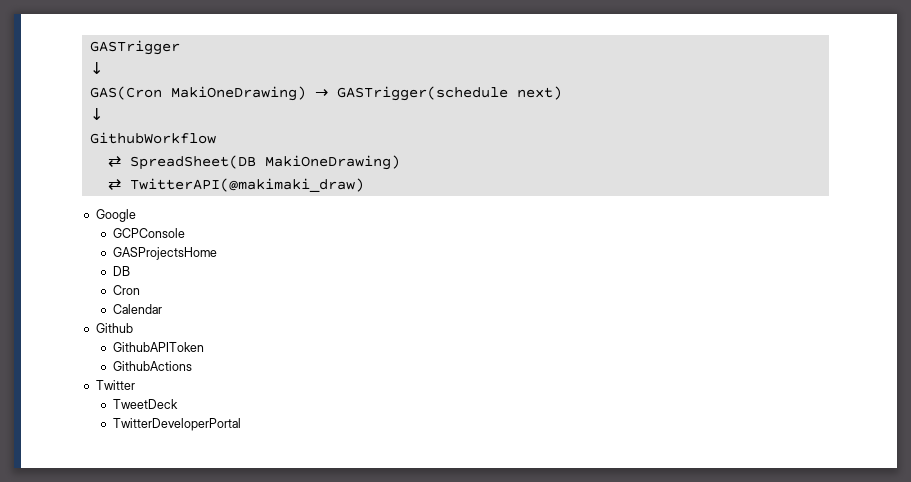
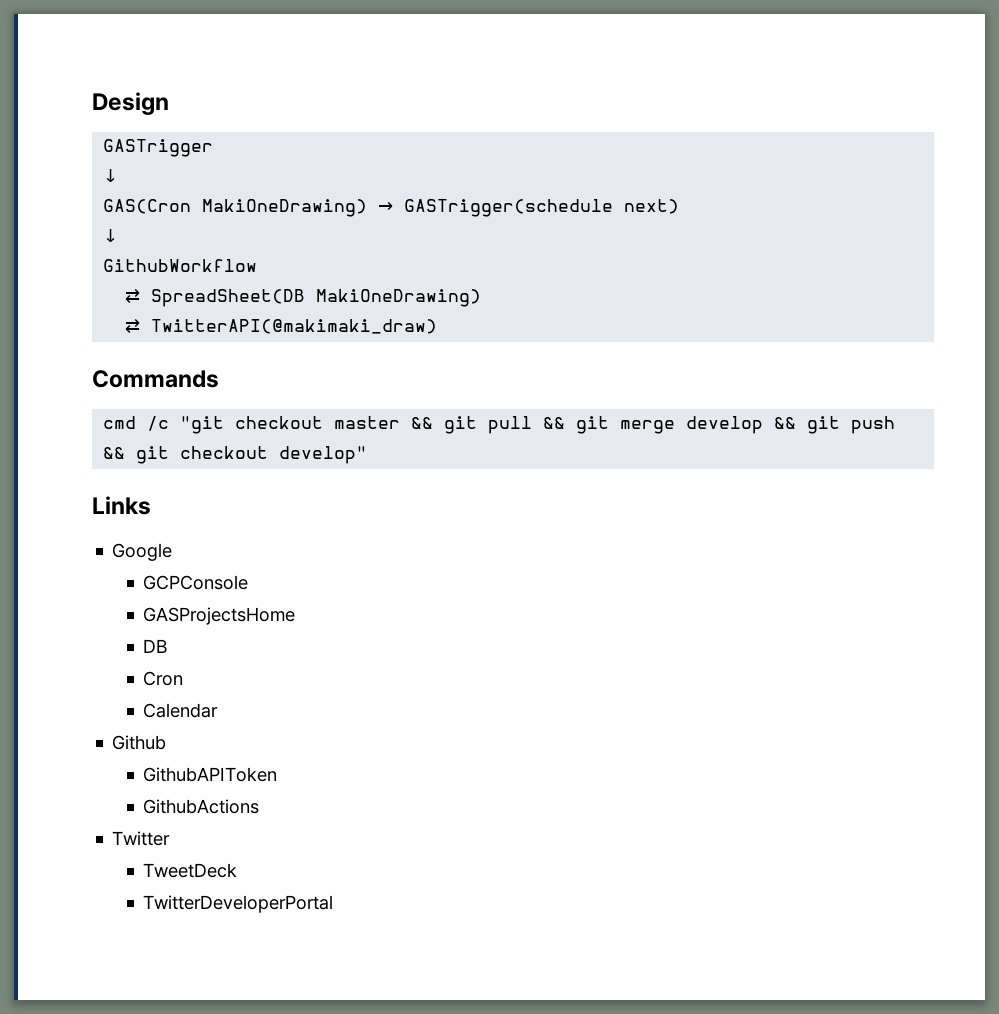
(89, 47) none -> [92,92,169,115] Design //
(364, 185) none -> [92,370,219,388] [103,416,896,434] [103,446,368,464] [92,496,151,515] // Commands // cmd /c "git checkout master && git pull && git merge develop && git push && git checkout develop" // Links

